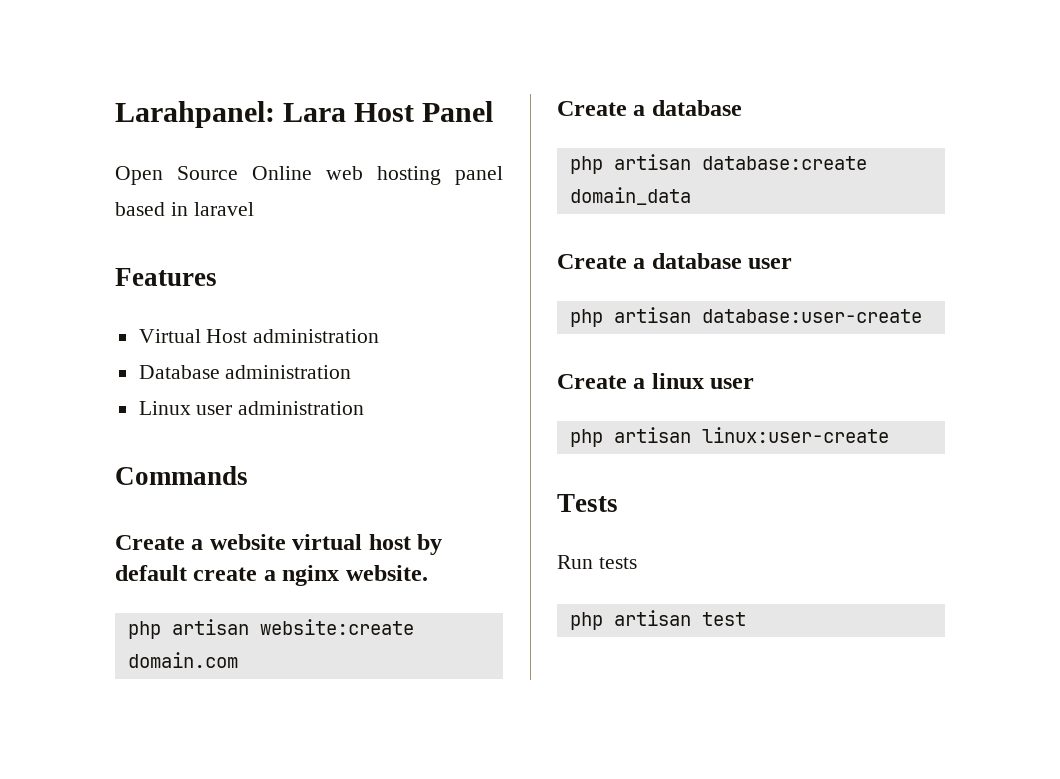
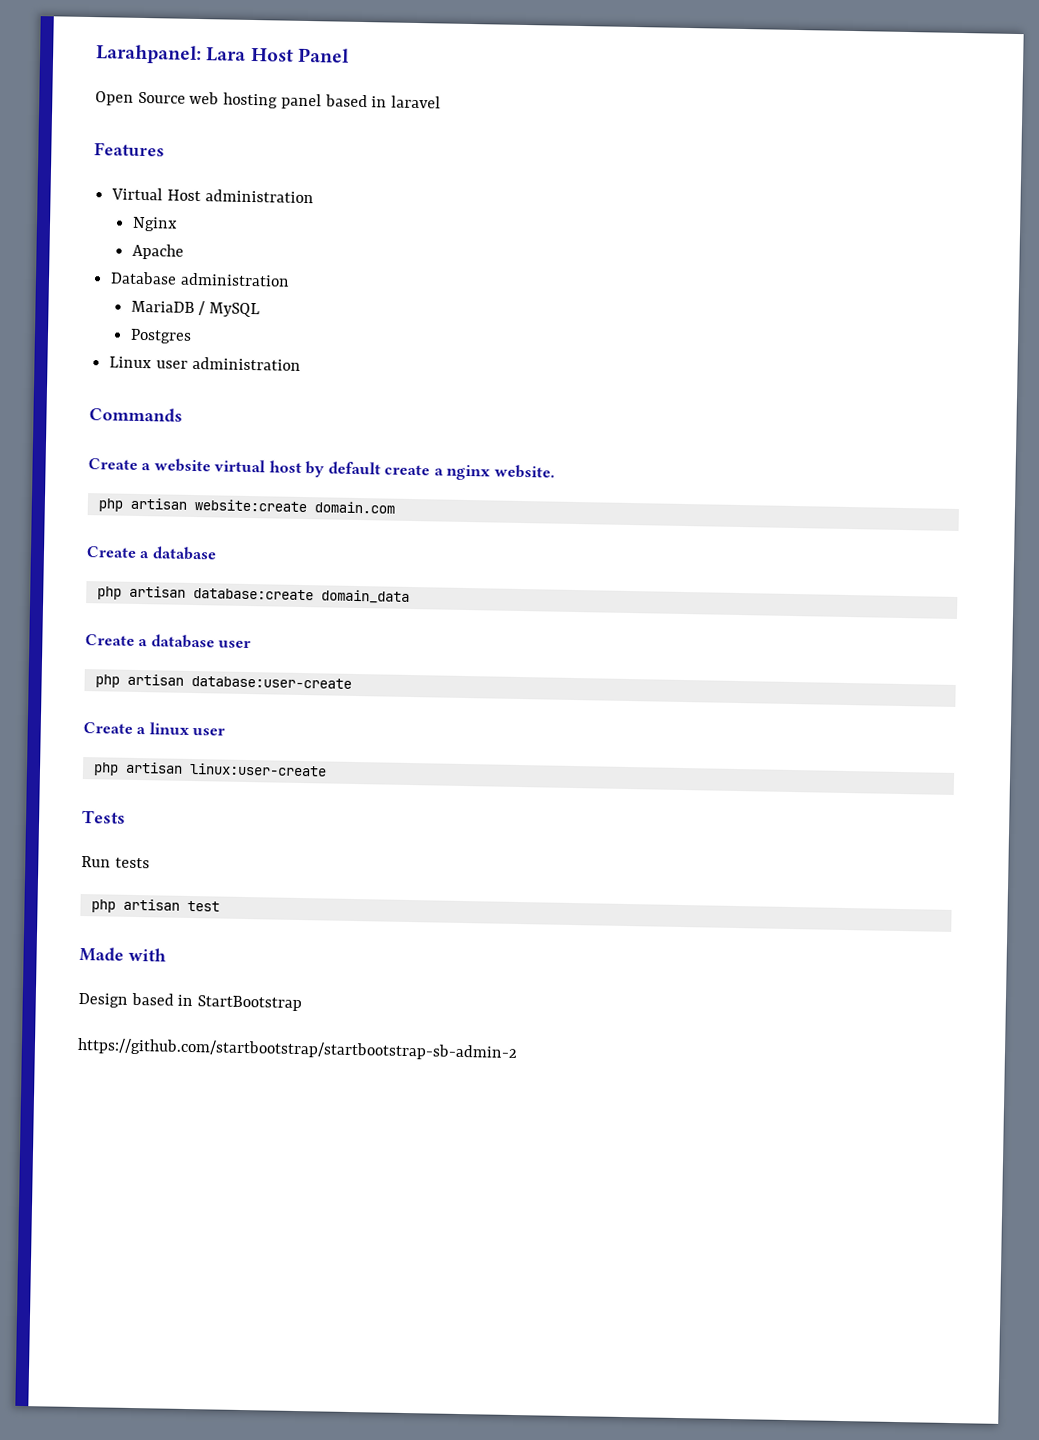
[252,166,312,180] Online -> (186, 97) none
(380, 336) none -> [131,216,178,232] [131,243,184,260] // Nginx // Apache
(352, 372) none -> [130,300,261,318] [129,328,192,344] // MariaDB / MySQL // Postgres
(746, 619) none -> [79,946,166,962] [78,992,303,1012] [77,1037,518,1062] // Made with // Design based in StartBootstrap // https://github.com/startbootstrap/startbootstrap-sb-admin-2

